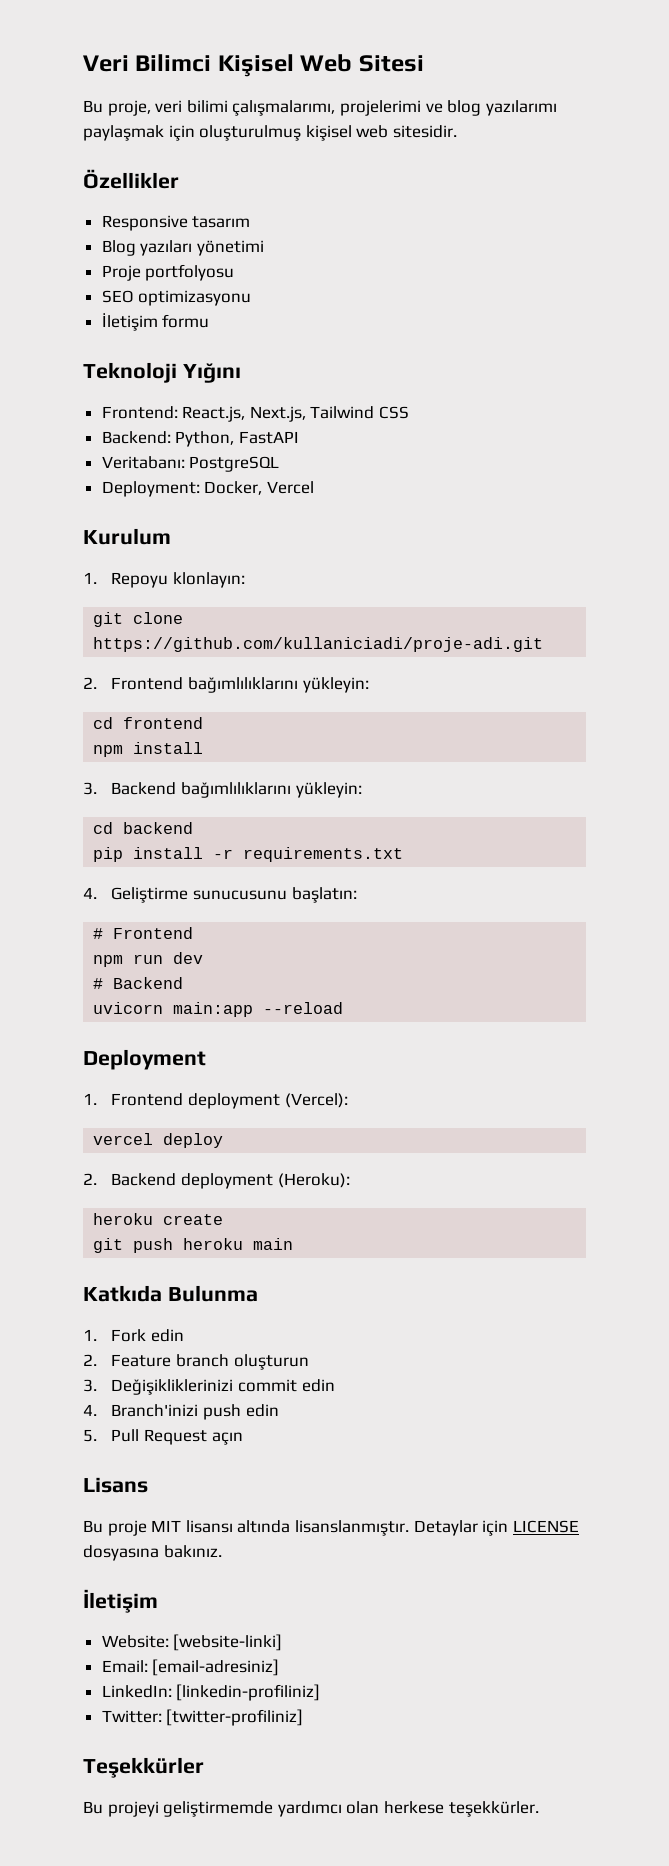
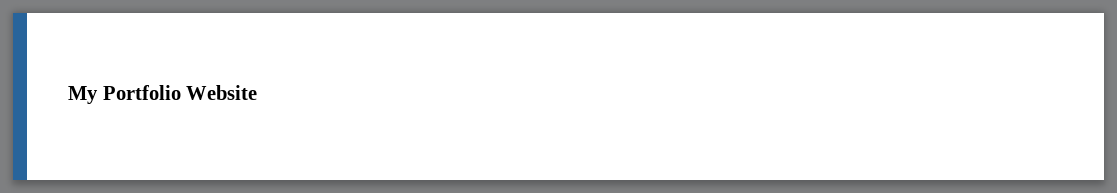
[83,54,424,77] [83,100,557,116] [83,125,457,141] [83,169,179,189] [101,215,251,231] [101,240,264,256] [101,264,235,281] [101,290,252,306] [101,313,210,331] [83,362,241,383] [101,406,410,422] [101,431,299,447] [101,456,280,472] [101,481,314,497] [83,528,171,545] [83,572,245,588] [93,612,184,627] [93,637,544,652] [83,677,369,693] [93,717,204,729] [93,742,204,757] [83,782,362,798] [93,822,194,834] [93,847,404,862] [83,887,357,903] [93,927,194,939] [93,952,204,967] [93,977,184,989] [93,1002,344,1017] [83,1049,206,1070] [83,1093,348,1109] [93,1133,224,1148] [83,1173,350,1189] [93,1213,224,1225] [93,1238,294,1253] [83,1285,258,1302] [83,1329,184,1342] [83,1354,309,1370] [83,1379,335,1395] [83,1404,279,1420] [83,1429,243,1445] [83,1477,148,1493] [83,1520,579,1536] [83,1545,222,1561] [83,1589,158,1613] [101,1634,283,1651] [101,1659,280,1676] [101,1684,321,1701] [101,1709,304,1726] [83,1757,204,1778] [83,1801,539,1817] Veri Bilimci Kişisel Web Sitesi // Bu proje, veri bilimi çalışmalarımı, projelerimi ve blog yazılarımı paylaşmak için oluşturulmuş kişisel web sitesidir. // Özellikler // Responsive tasarım // Blog yazıları yönetimi // Proje portfolyosu // SEO optimizasyonu // İletişim formu // Teknoloji Yığını // Frontend: React.js, Next.js, Tailwind CSS // Backend: Python, FastAPI // Veritabanı: PostgreSQL // Deployment: Docker, Vercel // Kurulum // 1. Repoyu klonlayın: // git clone https://github.com/kullaniciadi/proje-adi.git // 2. Frontend bağımlılıklarını yükleyin: // cd frontend // npm install // 3. Backend bağımlılıklarını yükleyin: // cd backend // pip install -r requirements.txt // 4. Geliştirme sunucusunu başlatın: // # Frontend // npm run dev // # Backend // uvicorn main:app --reload // Deployment // 1. Frontend deployment (Vercel): // vercel deploy // 2. Backend deployment (Heroku): // heroku create // git push heroku main // Katkıda Bulunma // 1. Fork edin // 2. Feature branch oluşturun // 3. Değişikliklerinizi commit edin // 4. Branch'inizi push edin // 5. Pull Request açın // Lisans // Bu proje MIT lisansı altında lisanslanmıştır. Detaylar için LICENSE dosyasına bakınız. // İletişim // Website: [website-linki] // Email: [email-adresiniz] // LinkedIn: [linkedin-profiliniz] // Twitter: [twitter-profiliniz] // Teşekkürler // Bu projeyi geliştirmemde yardımcı olan herkese teşekkürler. -> [68,85,258,104] My Portfolio Website

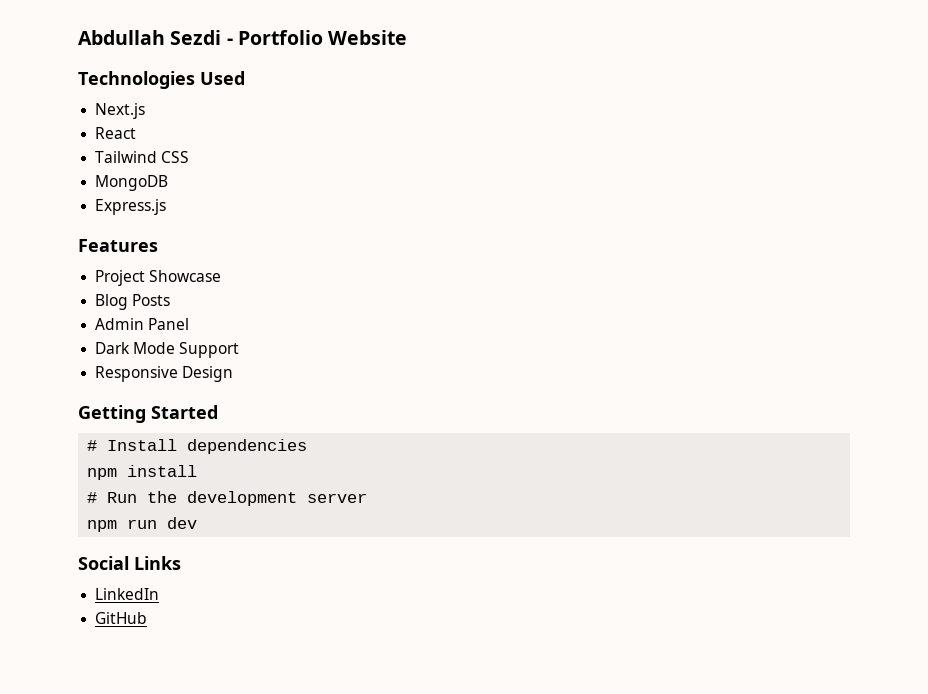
[68,86,98,104] My -> [78,30,233,45] Abdullah Sezdi -
(258, 92) none -> [78,71,245,89] [95,103,146,119] [95,127,137,139] [95,151,190,163] [95,175,169,191] [95,199,167,215] [78,239,158,252] [95,270,222,286] [95,294,171,310] [95,318,190,330] [95,342,240,358] [95,366,234,382] [78,405,218,423] [87,439,308,454] [87,465,198,480] [87,491,368,506] [87,517,198,532] [78,556,181,570] [95,588,160,600] [95,612,148,624] // Technologies Used // Next.js // React // Tailwind CSS // MongoDB // Express.js // Features // Project Showcase // Blog Posts // Admin Panel // Dark Mode Support // Responsive Design // Getting Started // # Install dependencies // npm install // # Run the development server // npm run dev // Social Links // LinkedIn // GitHub

